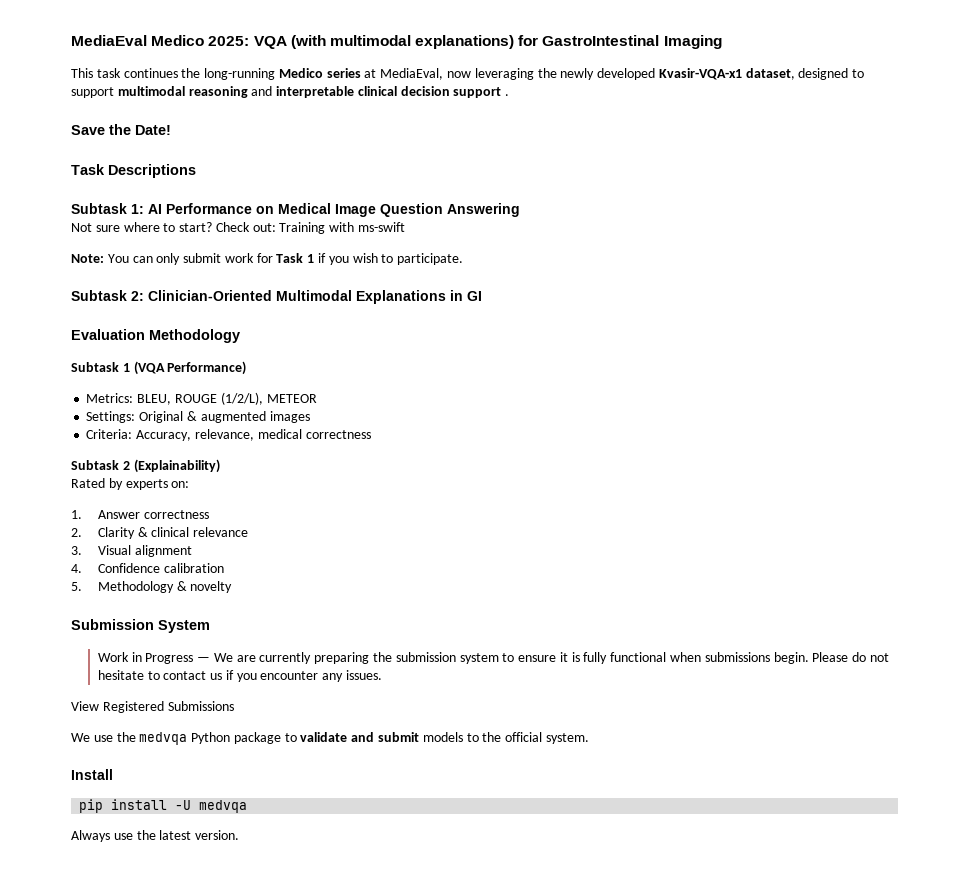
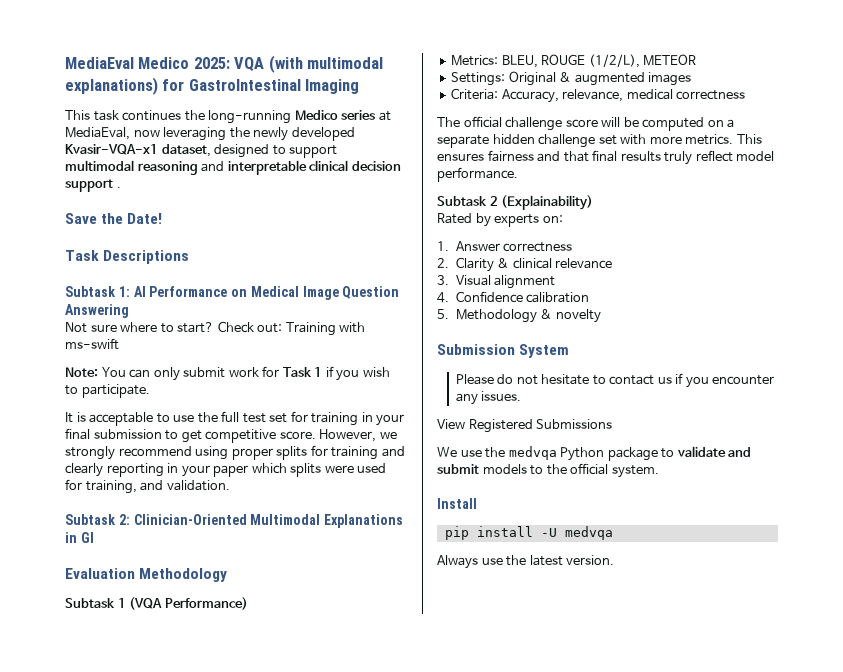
(464, 259) none -> [65,411,405,426] [65,428,397,443] [65,445,405,460] [65,463,387,477] [65,479,230,494] // It is acceptable to use the full test set for training in your final submission to get competitive score. However, we strongly recommend using proper splits for training and clearly reporting in your paper which splits were used for training, and validation.
(371, 434) none -> [437,116,735,131] [437,134,762,148] [437,150,775,165] [437,167,518,182] // The official challenge score will be computed on a separate hidden challenge set with more metrics. This ensures fairness and that final results truly reflect model performance.
[97,652,809,664] Work in Progress — We are currently preparing the submission system to ensure it is fully functional when submissions begin. -> (570, 351) none

